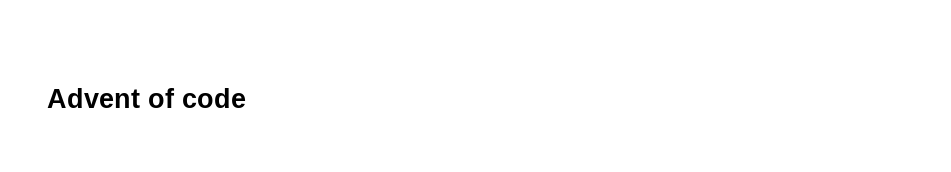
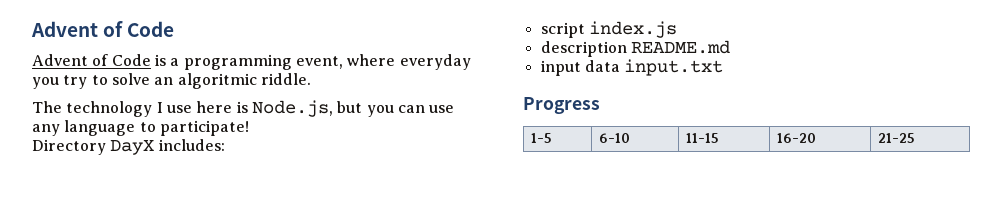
[47,88,246,108] Advent of code -> [31,21,175,37] [32,54,471,70] [32,73,311,89] [32,100,455,117] [32,120,249,136] [32,139,225,155] [540,21,677,38] [540,40,730,57] [540,59,724,76] [523,97,600,114] [530,133,552,143] [598,133,630,143] [685,133,719,143] [776,133,816,143] [877,133,915,143] Advent of Code // Advent of Code is a programming event, where everyday you try to solve an algoritmic riddle. // The technology I use here is Node.js, but you can use any language to participate! // Directory DayX includes: // script index.js // description README.md // input data input.txt // Progress // 1-5 | 6-10 | 11-15 | 16-20 | 21-25

